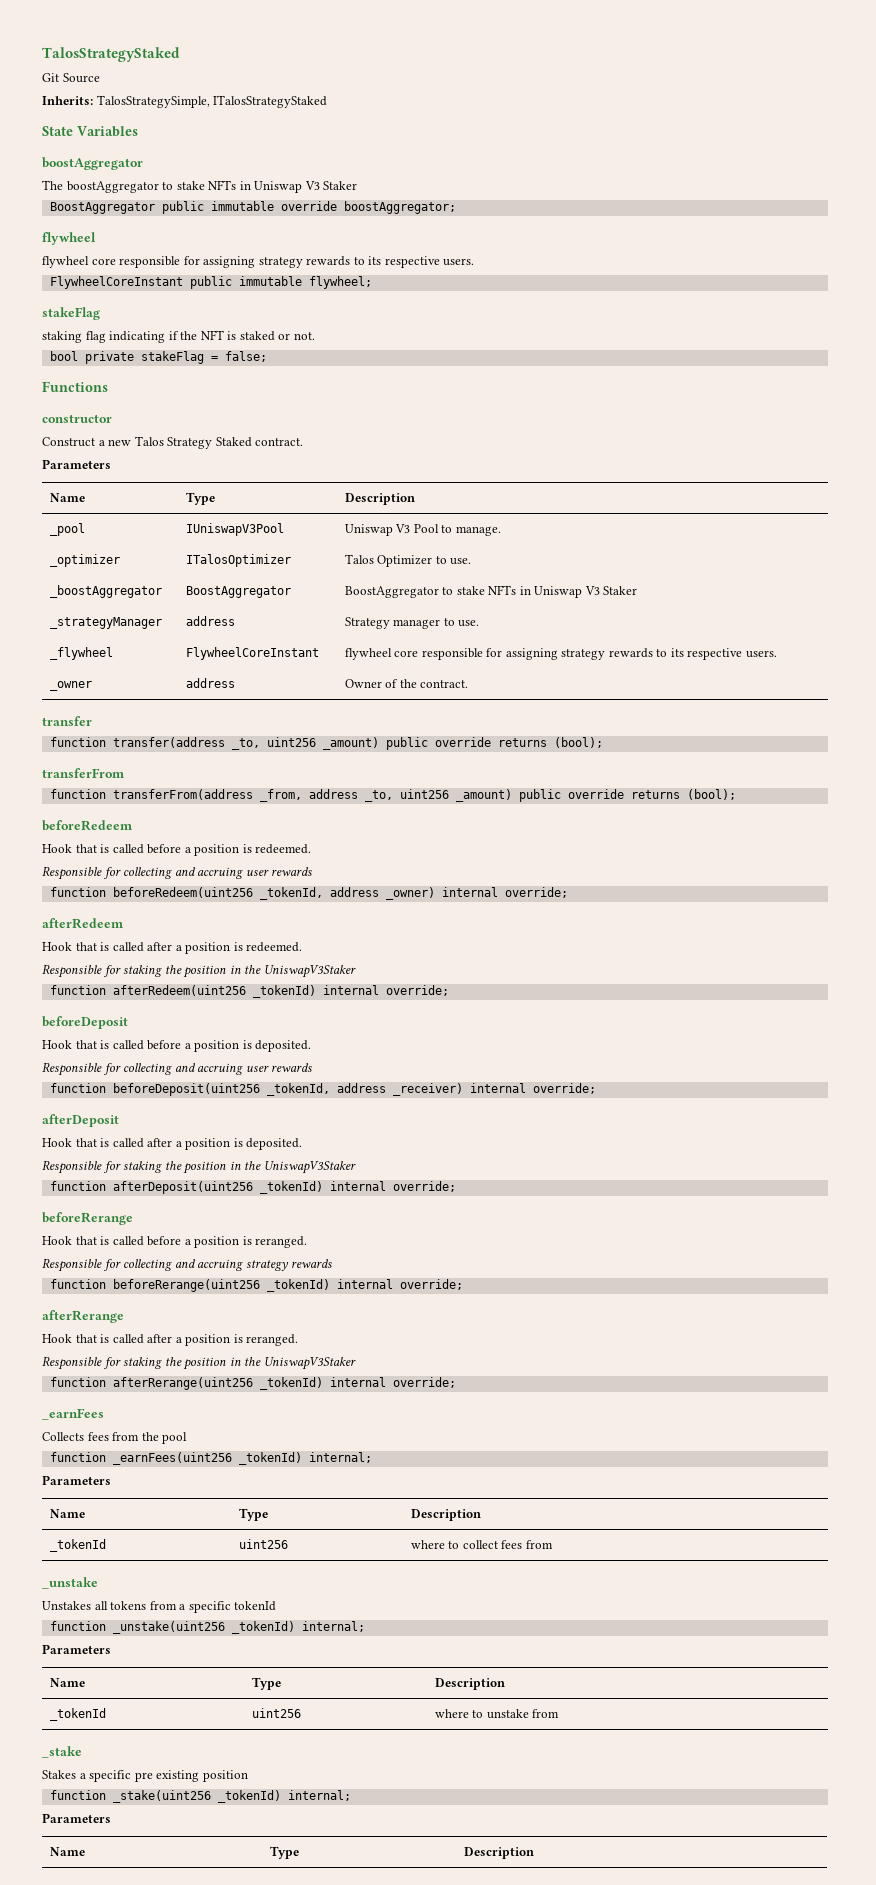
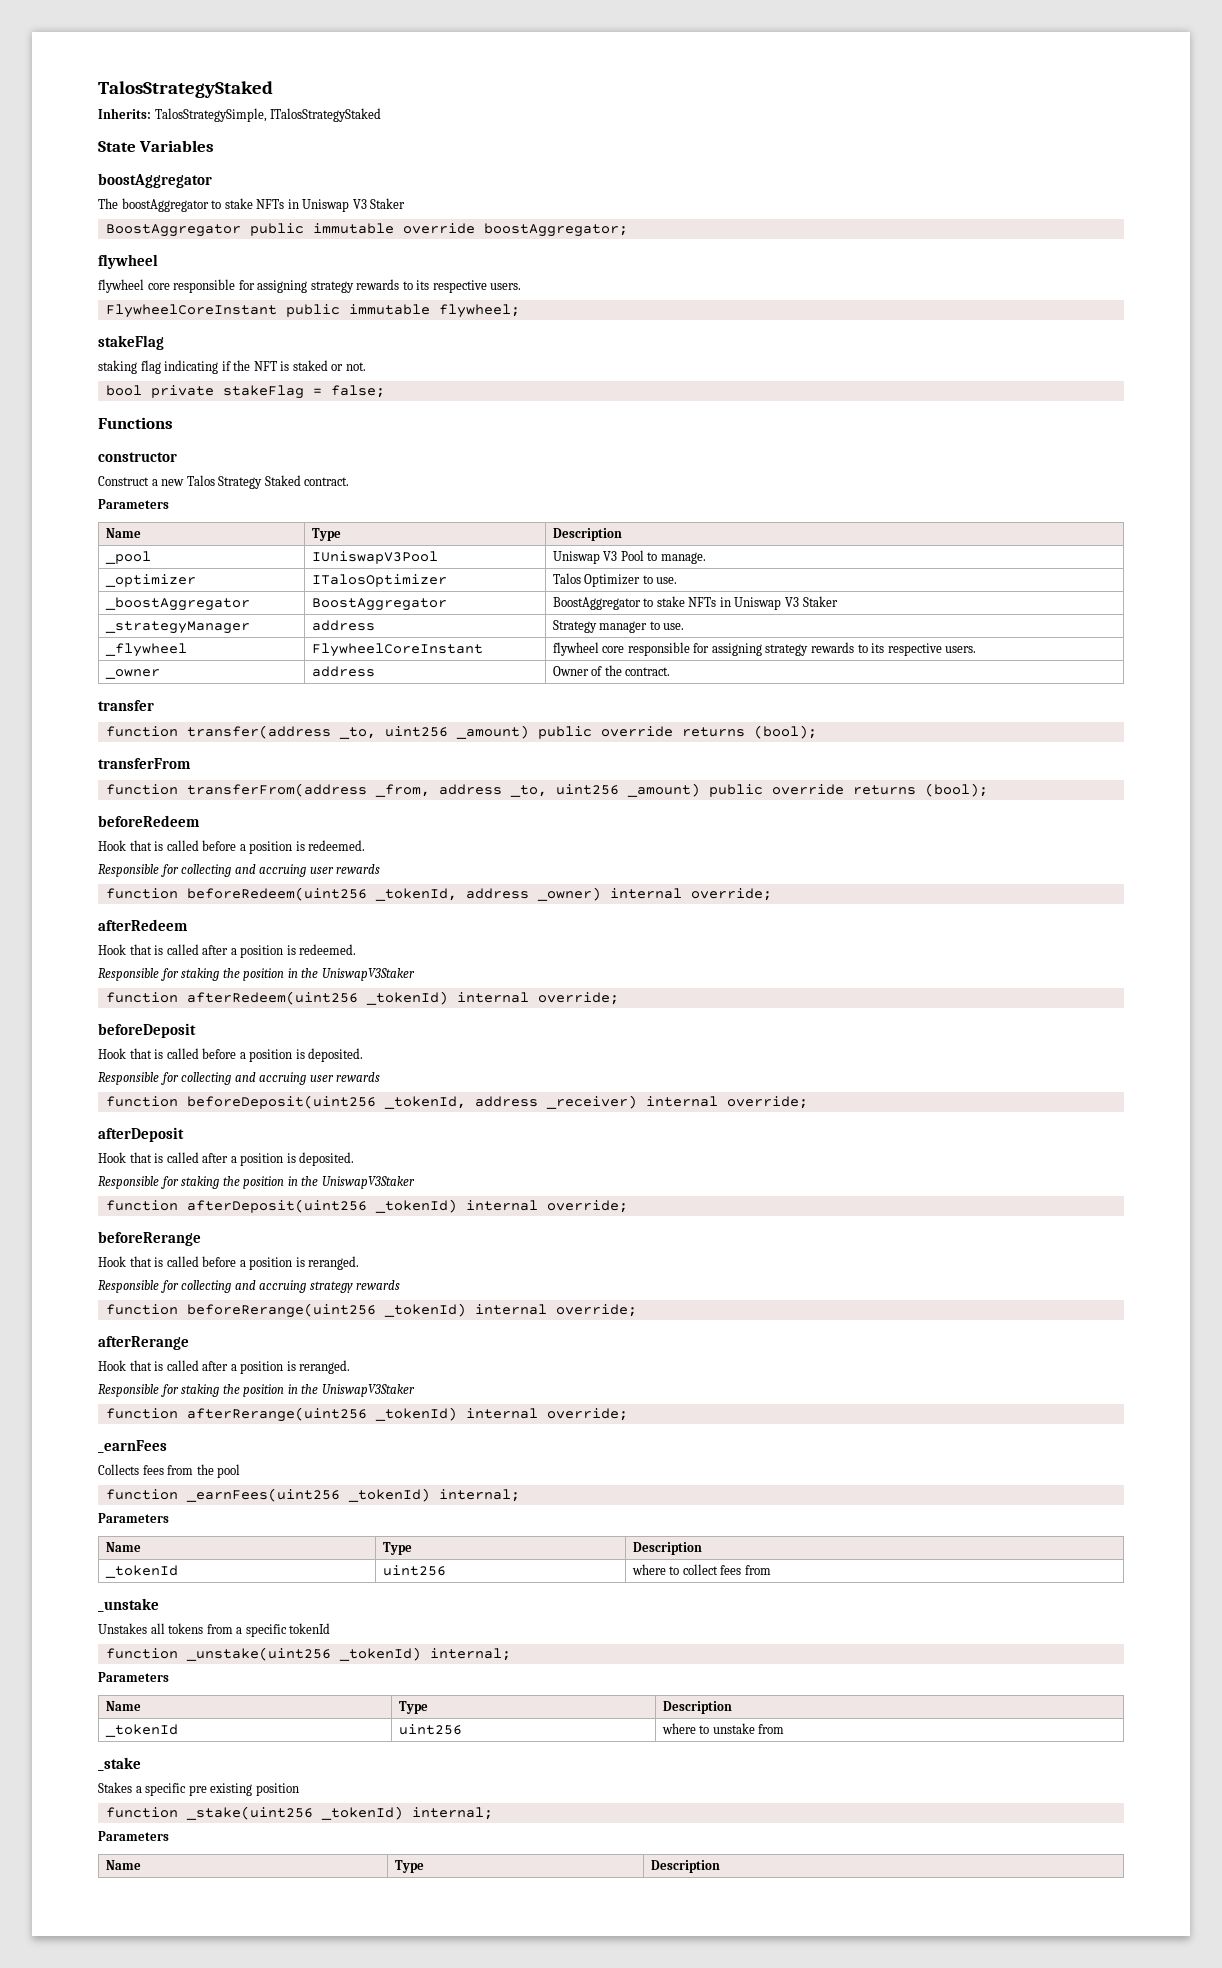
[42,73,100,83] // Git Source -> (273, 89) none

